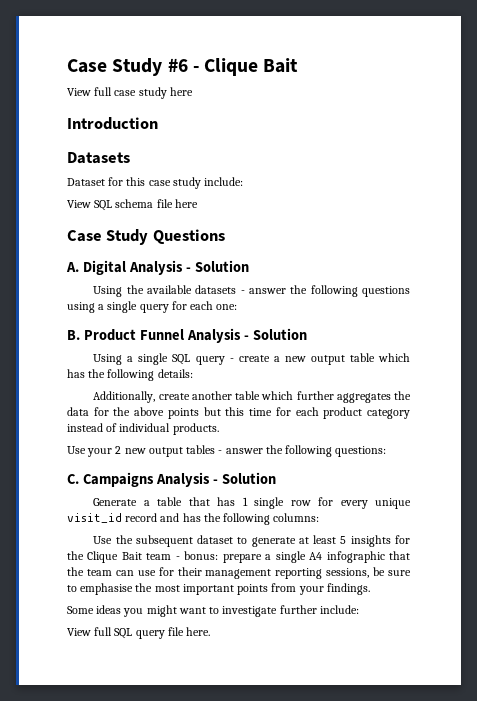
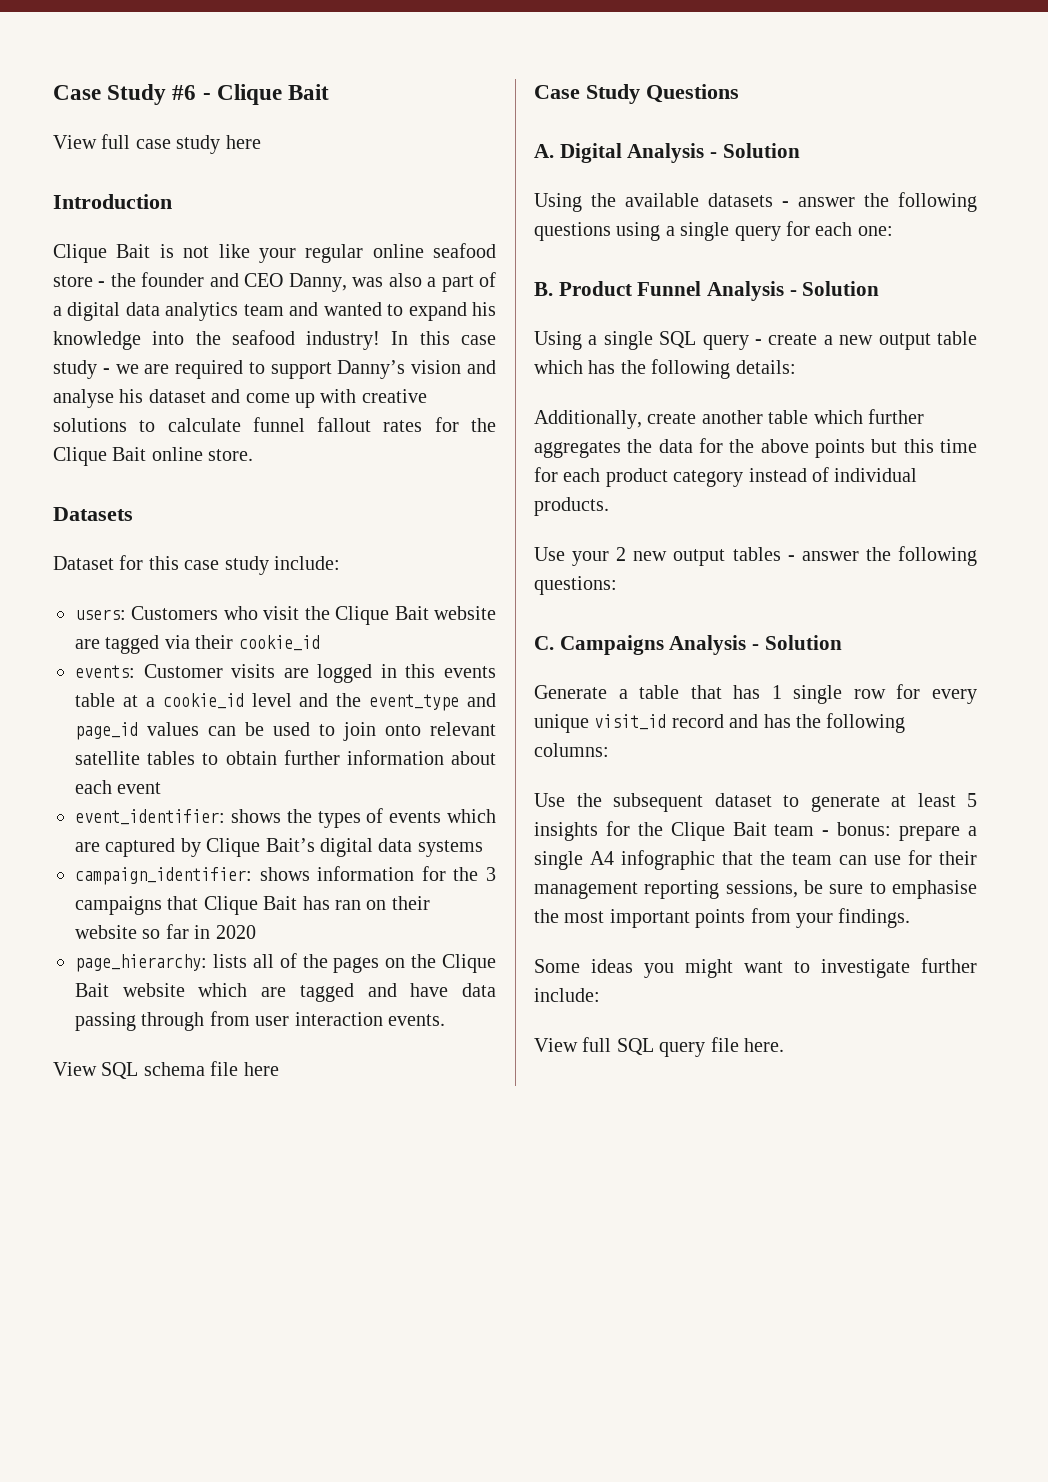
(158, 123) none -> [53,243,496,263] [53,272,496,292] [53,302,496,321] [53,330,496,350] [53,360,496,379] [53,389,427,408] [53,417,496,432] [53,447,254,466] // Clique Bait is not like your regular online seafood store - the founder and CEO Danny, was also a part of a digital data analytics team and wanted to expand his knowledge into the seafood industry! In this case study - we are required to support Danny’s vision and analyse his dataset and come up with creative solutions to calculate funnel fallout rates for the Clique Bait online store.
(244, 181) none -> [75,606,496,625] [75,635,320,654] [75,664,496,683] [75,693,496,711] [75,722,496,741] [75,750,496,765] [75,780,162,794] [75,808,496,828] [75,838,483,857] [75,866,497,885] [75,896,430,915] [75,924,256,939] [75,953,496,973] [75,983,497,1002] [75,1011,445,1031] // users: Customers who visit the Clique Bait website are tagged via their cookie_id // events: Customer visits are logged in this events table at a cookie_id level and the event_type and page_id values can be used to join onto relevant satellite tables to obtain further information about each event // event_identifier: shows the types of events which are captured by Clique Bait’s digital data systems // campaign_identifier: shows information for the 3 campaigns that Clique Bait has ran on their website so far in 2020 // page_hierarchy: lists all of the pages on the Clique Bait website which are tagged and have data passing through from user interaction events.

